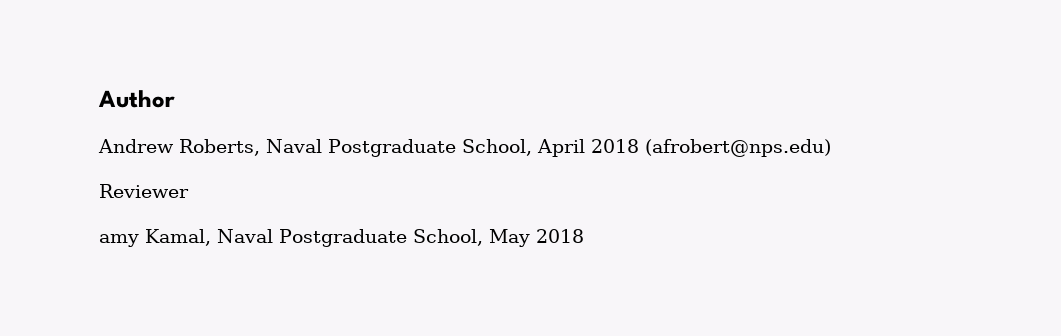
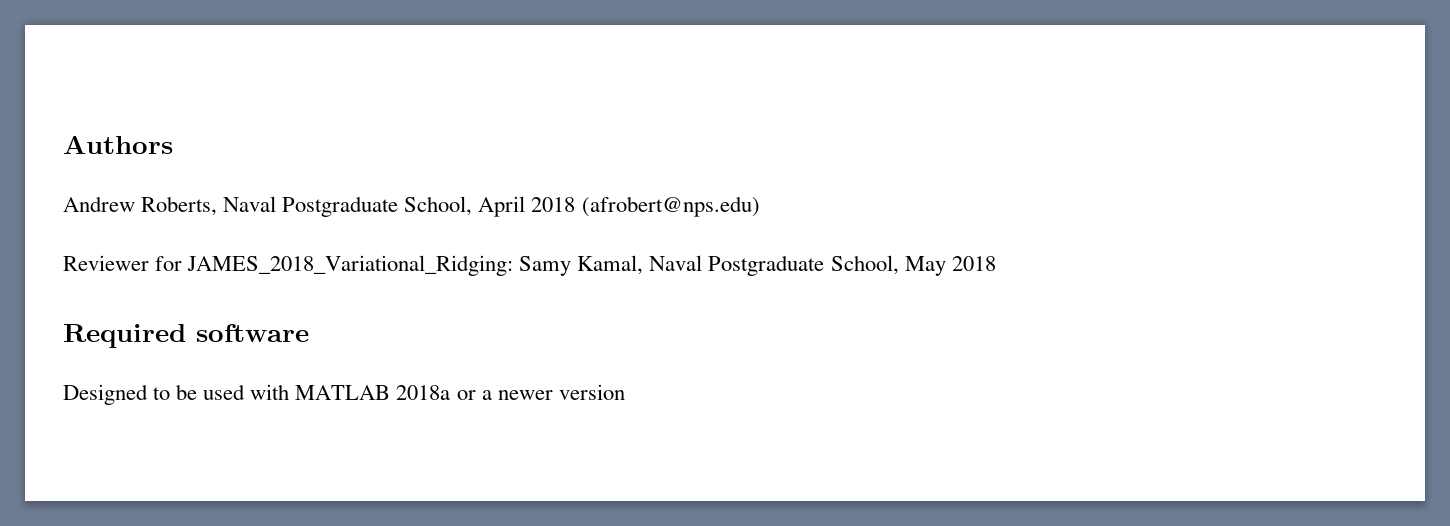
[98,90,175,108] Author -> [63,135,173,154] Authors
[99,234,139,247] // amy -> [155,255,572,276] for JAMES_2018_Variational_Ridging: Samy
(584, 236) none -> [63,324,309,348] [63,384,625,405] // Required software // Designed to be used with MATLAB 2018a or a newer version

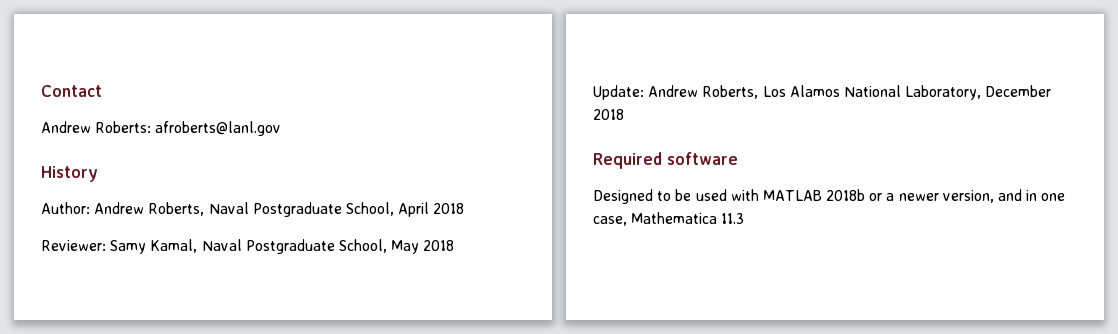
[63,135,173,154] [63,196,135,212] Authors // Andrew -> [41,85,102,97] [41,121,282,136] [41,166,98,182] [41,202,145,214] Contact // Andrew Roberts: afroberts@lanl.gov // History // Author: Andrew
[581,196,760,217] [63,255,514,276] (afrobert@nps.edu) // Reviewer for JAMES_2018_Variational_Ridging: -> [41,240,106,251] // Reviewer:
(996, 263) none -> [593,85,1052,100] [593,109,624,120] // Update: Andrew Roberts, Los Alamos National Laboratory, December 2018
[396,385,451,400] 2018a -> [826,189,866,201] 2018b
[558,384,625,400] version -> [942,189,1066,203] [593,212,745,226] version, and in one case, Mathematica 11.3

